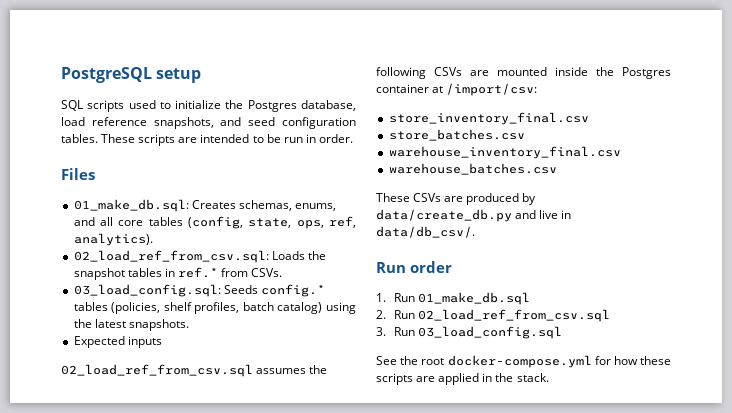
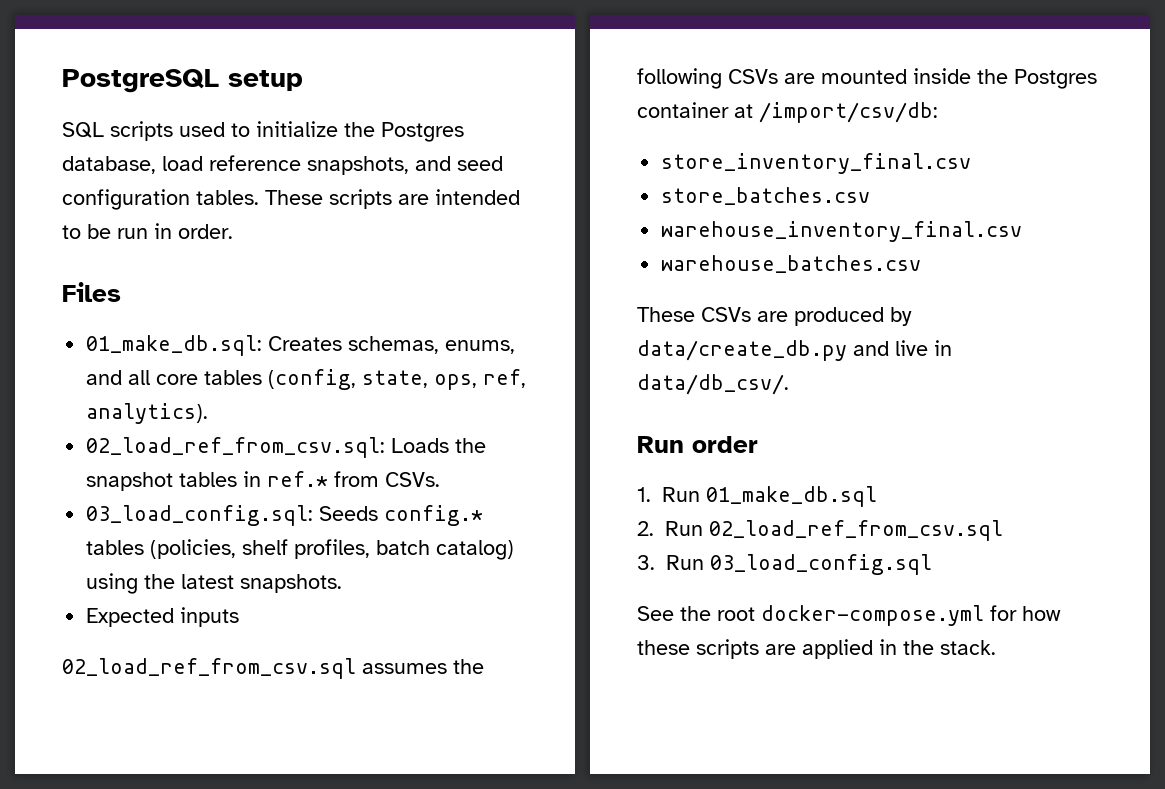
[446,83,538,96] /import/csv: -> [759,102,938,123] /import/csv/db:

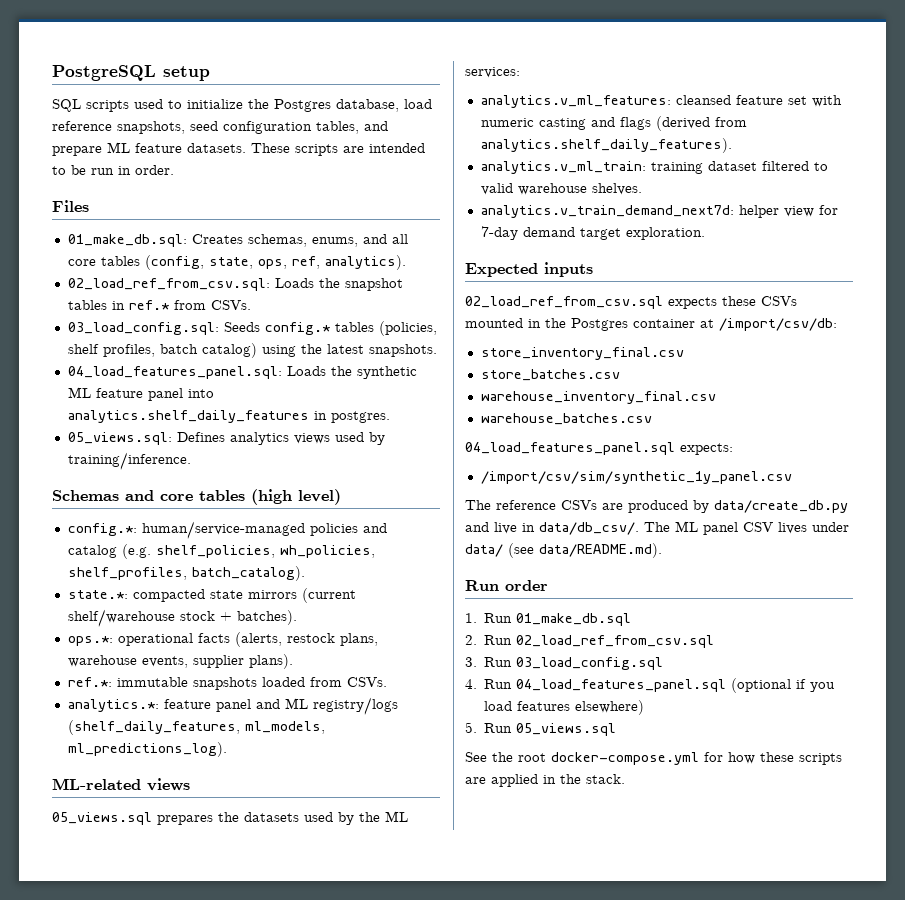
[415,156,451,171] and -> (185, 127) none
[196,190,259,205] tables. -> [316,121,388,134] [52,142,246,156] tables, and prepare ML feature datasets.
[86,607,240,627] [62,658,484,679] [637,68,971,89] Expected inputs // 02_load_ref_from_csv.sql assumes the following CSVs are mounted inside -> [67,366,417,379] [67,387,214,401] [67,410,390,423] [67,432,385,445] [67,452,191,470] [52,489,341,505] [67,521,387,539] [67,544,375,559] [67,566,305,581] [67,588,356,603] [67,609,297,627] [67,632,378,647] [67,654,293,669] [67,677,387,690] [67,697,398,715] [67,720,325,735] [67,742,227,757] [52,778,190,791] [52,811,408,825] [465,67,520,78] [480,95,842,108] [480,116,747,131] [480,138,732,153] [480,161,828,174] [480,183,642,195] [480,205,838,218] [480,226,705,240] [465,262,593,277] [465,296,797,309] [465,318,541,328] 04_load_features_panel.sql: Loads the synthetic ML feature panel into analytics.shelf_daily_features in postgres. // 05_views.sql: Defines analytics views used by training/inference. // Schemas and core tables (high level) // config.*: human/service-managed policies and catalog (e.g. shelf_policies, wh_policies, shelf_profiles, batch_catalog). // state.*: compacted state mirrors (current shelf/warehouse stock + batches). // ops.*: operational facts (alerts, restock plans, warehouse events, supplier plans). // ref.*: immutable snapshots loaded from CSVs. // analytics.*: feature panel and ML registry/logs (shelf_daily_features, ml_models, ml_predictions_log). // ML-related views // 05_views.sql prepares the datasets used by the ML services: // analytics.v_ml_features: cleansed feature set with numeric casting and flags (derived from analytics.shelf_daily_features). // analytics.v_ml_train: training dataset filtered to valid warehouse shelves. // analytics.v_train_demand_next7d: helper view for 7-day demand target exploration. // Expected inputs // 02_load_ref_from_csv.sql expects these CSVs mounted in
[637,307,695,322] These -> [465,442,733,455] [480,471,792,484] [465,500,556,510] 04_load_features_panel.sql expects: // /import/csv/sim/synthetic_1y_panel.csv // The reference
(789, 384) none -> [644,521,849,535] [465,543,662,558] The ML panel CSV lives under data/ (see data/README.md).
(932, 564) none -> [465,678,836,693] [484,700,645,715] [465,722,617,736] // 4. Run 04_load_features_panel.sql (optional if you load features elsewhere) // 5. Run 05_views.sql

